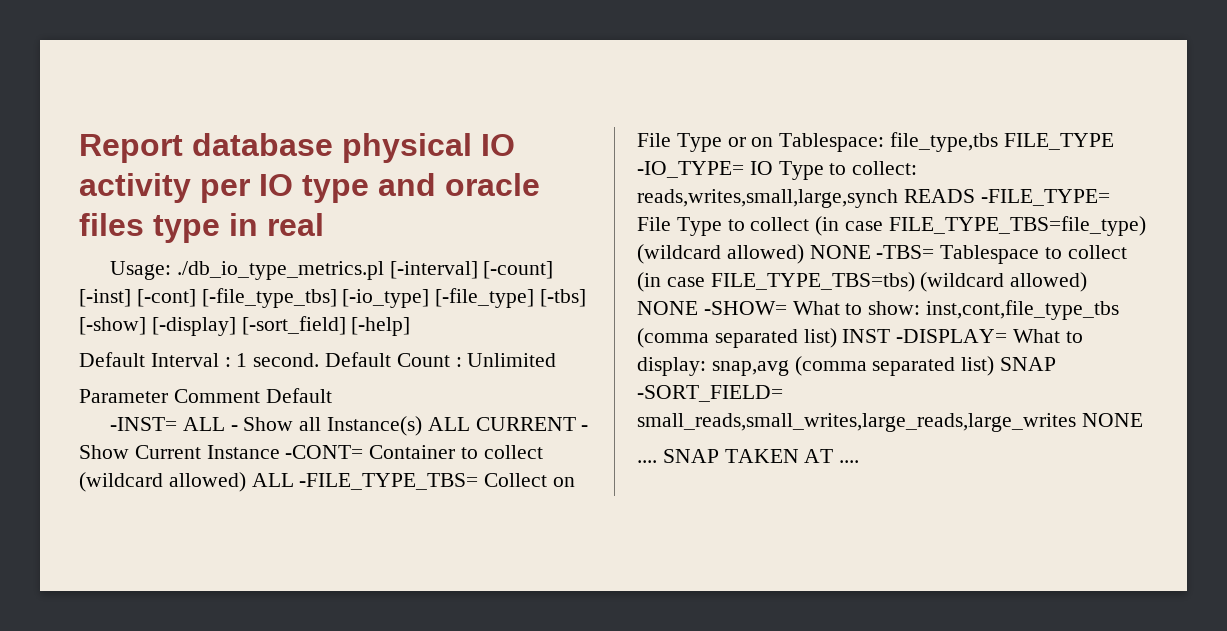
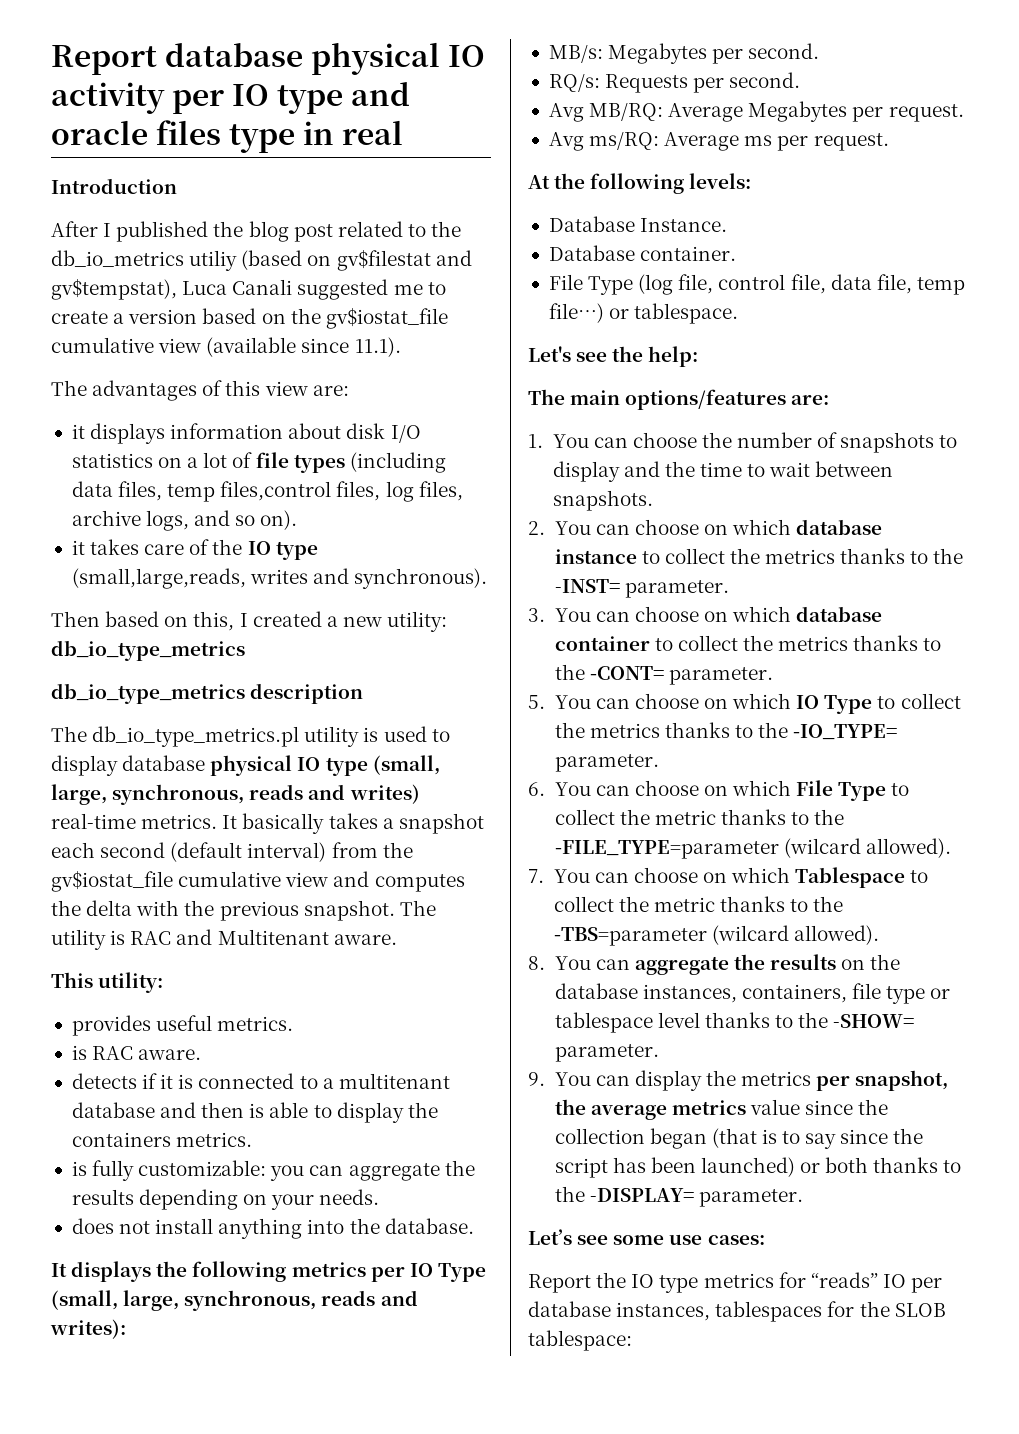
[109,261,554,280] [79,288,587,308] [79,316,411,336] [79,352,557,367] [79,388,332,403] [109,416,589,436] [79,445,543,459] [79,472,576,492] [637,132,1114,152] [637,161,918,180] [637,189,1110,208] [637,216,1146,236] [637,244,1127,264] [637,272,1088,292] [637,300,1120,320] [637,328,1083,348] [637,356,1057,376] [637,385,783,402] [637,413,1143,432] [637,449,860,463] Usage: ./db_io_type_metrics.pl [-interval] [-count] [-inst] [-cont] [-file_type_tbs] [-io_type] [-file_type] [-tbs] [-show] [-display] [-sort_field] [-help] // Default Interval : 1 second. Default Count : Unlimited // Parameter Comment Default // -INST= ALL - Show all Instance(s) ALL CURRENT - Show Current Instance -CONT= Container to collect (wildcard allowed) ALL -FILE_TYPE_TBS= Collect on File Type or on Tablespace: file_type,tbs FILE_TYPE -IO_TYPE= IO Type to collect: reads,writes,small,large,synch READS -FILE_TYPE= File Type to collect (in case FILE_TYPE_TBS=file_type) (wildcard allowed) NONE -TBS= Tablespace to collect (in case FILE_TYPE_TBS=tbs) (wildcard allowed) NONE -SHOW= What to show: inst,cont,file_type_tbs (comma separated list) INST -DISPLAY= What to display: snap,avg (comma separated list) SNAP -SORT_FIELD= small_reads,small_writes,large_reads,large_writes NONE // .... SNAP TAKEN AT .... -> [51,178,177,194] [51,221,462,242] [51,250,472,271] [51,279,446,300] [51,308,448,329] [51,337,401,357] [51,380,349,401] [71,423,421,444] [71,452,446,473] [71,481,463,502] [71,510,298,531] [71,539,318,560] [71,568,488,589] [51,611,448,632] [51,640,245,661] [51,683,364,704] [51,726,450,747] [51,755,440,776] [51,784,420,805] [51,813,484,834] [51,842,413,862] [51,871,465,892] [51,900,436,921] [51,929,397,950] [51,972,164,993] [71,1015,294,1036] [71,1045,202,1060] [71,1073,450,1089] [71,1102,438,1123] [71,1132,253,1147] [71,1160,475,1181] [71,1189,380,1210] [71,1218,474,1239] [51,1261,486,1282] [51,1290,418,1311] [50,1319,126,1339] [548,43,820,64] [548,72,801,93] [548,101,964,122] [548,132,889,151] [528,173,752,194] [548,216,728,232] [548,245,737,261] [548,274,965,295] [548,303,739,324] [528,346,699,367] [528,389,830,410] [528,432,958,453] [552,461,894,482] [552,490,653,511] [528,519,883,535] [554,548,964,564] [554,579,729,598] [528,606,883,622] [554,635,942,651] [554,664,773,685] [528,693,961,714] [554,722,898,740] [554,754,659,772] [528,780,910,801] [554,809,845,825] [554,838,951,859] [528,867,929,888] [553,896,844,912] [553,925,879,946] [528,954,901,975] [554,983,951,1004] [554,1012,915,1033] [554,1044,659,1062] [528,1070,949,1091] [554,1099,889,1120] [554,1128,924,1149] [554,1157,962,1178] [554,1186,803,1207] [528,1229,765,1245] [528,1272,943,1293] [528,1301,946,1322] [528,1330,632,1351] Introduction // After I published the blog post related to the db_io_metrics utiliy (based on gv$filestat and gv$tempstat), Luca Canali suggested me to create a version based on the gv$iostat_file cumulative view (available since 11.1). // The advantages of this view are: // it displays information about disk I/O statistics on a lot of file types (including data files, temp files,control files, log files, archive logs, and so on). // it takes care of the IO type (small,large,reads, writes and synchronous). // Then based on this, I created a new utility: db_io_type_metrics // db_io_type_metrics description // The db_io_type_metrics.pl utility is used to display database physical IO type (small, large, synchronous, reads and writes) real-time metrics. It basically takes a snapshot each second (default interval) from the gv$iostat_file cumulative view and computes the delta with the previous snapshot. The utility is RAC and Multitenant aware. // This utility: // provides useful metrics. // is RAC aware. // detects if it is connected to a multitenant database and then is able to display the containers metrics. // is fully customizable: you can aggregate the results depending on your needs. // does not install anything into the database. // It displays the following metrics per IO Type (small, large, synchronous, reads and writes): // MB/s: Megabytes per second. // RQ/s: Requests per second. // Avg MB/RQ: Average Megabytes per request. // Avg ms/RQ: Average ms per request. // At the following levels: // Database Instance. // Database container. // File Type (log file, control file, data file, temp file…) or tablespace. // Let's see the help: // The main options/features are: // 1. You can choose the number of snapshots to display and the time to wait between snapshots. // 2. You can choose on which database instance to collect the metrics thanks to the -INST= parameter. // 3. You can choose on which database container to collect the metrics thanks to the -CONT= parameter. // 5. You can choose on which IO Type to collect the metrics thanks to the -IO_TYPE= parameter. // 6. You can choose on which File Type to collect the metric thanks to the -FILE_TYPE=parameter (wilcard allowed). // 7. You can choose on which Tablespace to collect the metric thanks to the -TBS=parameter (wilcard allowed). // 8. You can aggregate the results on the database instances, containers, file type or tablespace level thanks to the -SHOW= parameter. // 9. You can display the metrics per snapshot, the average metrics value since the collection began (that is to say since the script has been launched) or both thanks to the -DISPLAY= parameter. // Let’s see some use cases: // Report the IO type metrics for “reads” IO per database instances, tablespaces for the SLOB tablespace:

